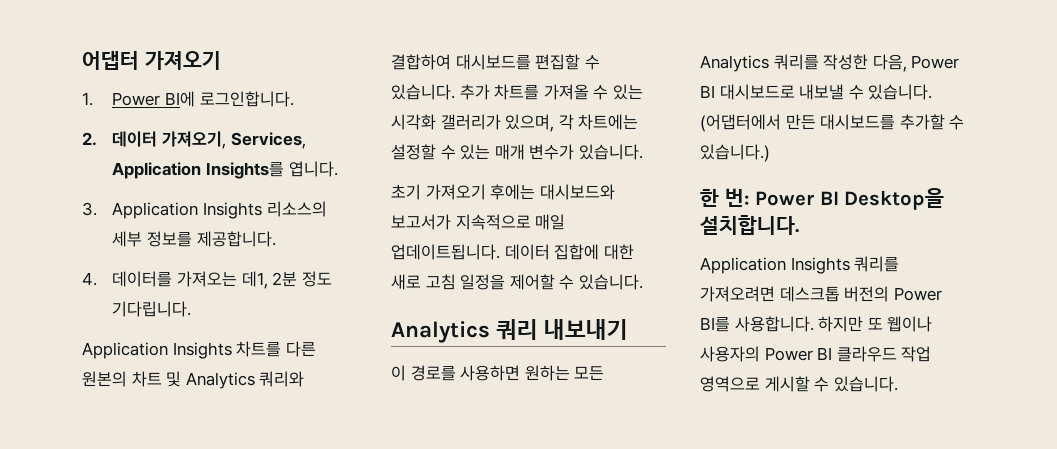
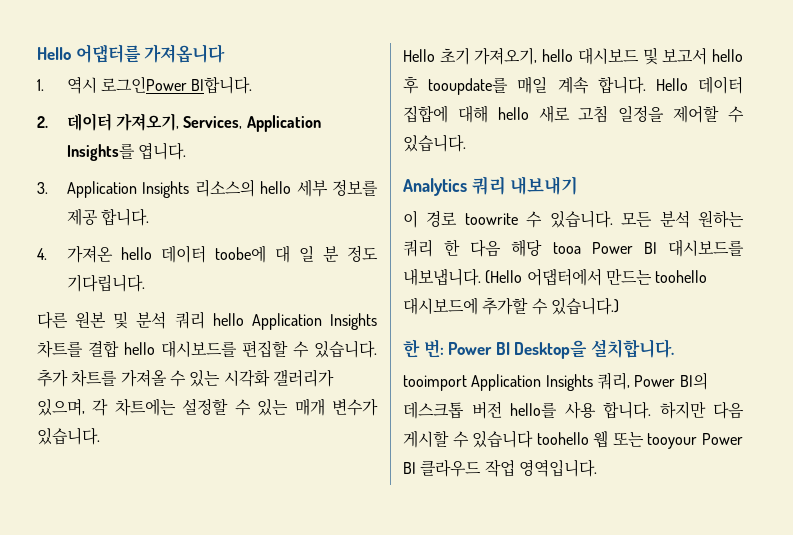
[82,51,221,70] [82,91,294,107] 어댑터 가져오기 // 1. Power BI에 로그인합니다. -> [37,44,226,63] [37,76,253,94] Hello 어댑터를 가져옵니다 // 1. 역시 로그인Power BI합니다.
(327, 209) none -> [260,181,292,194] hello
[196,231,276,247] 제공합니다. -> [66,208,149,226] 제공 합니다.
[112,271,332,289] [112,301,192,317] [82,341,316,359] [82,371,305,389] [391,54,451,70] 데이터를 가져오는 데1, 2분 정도 기다립니다. // Application Insights 차트를 다른 원본의 차트 및 Analytics 쿼리와 결합하여 -> [66,245,378,263] [66,274,145,292] [37,311,377,330] [37,340,155,358] 가져온 hello 데이터 toobe에 대 일 분 정도 기다립니다. // 다른 원본 및 분석 쿼리 hello Application Insights 차트를 결합 hello
[391,184,615,200] [391,214,566,230] [391,244,634,260] 초기 가져오기 후에는 대시보드와 보고서가 지속적으로 매일 업데이트됩니다. 데이터 집합에 대한 -> [403,47,743,65] [403,76,743,95] [403,105,529,123] Hello 초기 가져오기, hello 대시보드 및 보고서 hello 후 tooupdate를 매일 계속 합니다. Hello 데이터 집합에 대해 hello
[410,365,605,381] [700,54,960,72] [700,84,933,100] [700,114,896,132] 경로를 사용하면 원하는 모든 Analytics 쿼리를 작성한 다음, Power BI 대시보드로 내보낼 수 있습니다. (어댑터에서 만든 대시보드를 -> [426,210,744,228] [403,239,744,257] [403,268,708,286] [403,297,478,315] 경로 toowrite 수 있습니다. 모든 분석 원하는 쿼리 한 다음 해당 tooa Power BI 대시보드를 내보냅니다. (Hello 어댑터에서 만드는 toohello 대시보드에
[700,256,900,274] [700,286,942,302] [700,316,933,332] [700,346,932,362] [700,376,898,392] Application Insights 쿼리를 가져오려면 데스크톱 버전의 Power BI를 사용합니다. 하지만 또 웹이나 사용자의 Power BI 클라우드 작업 영역으로 게시할 수 있습니다. -> [403,372,708,391] [403,401,744,419] [403,430,743,449] [403,459,597,477] tooimport Application Insights 쿼리, Power BI의 데스크톱 버전 hello를 사용 합니다. 하지만 다음 게시할 수 있습니다 toohello 웹 또는 tooyour Power BI 클라우드 작업 영역입니다.

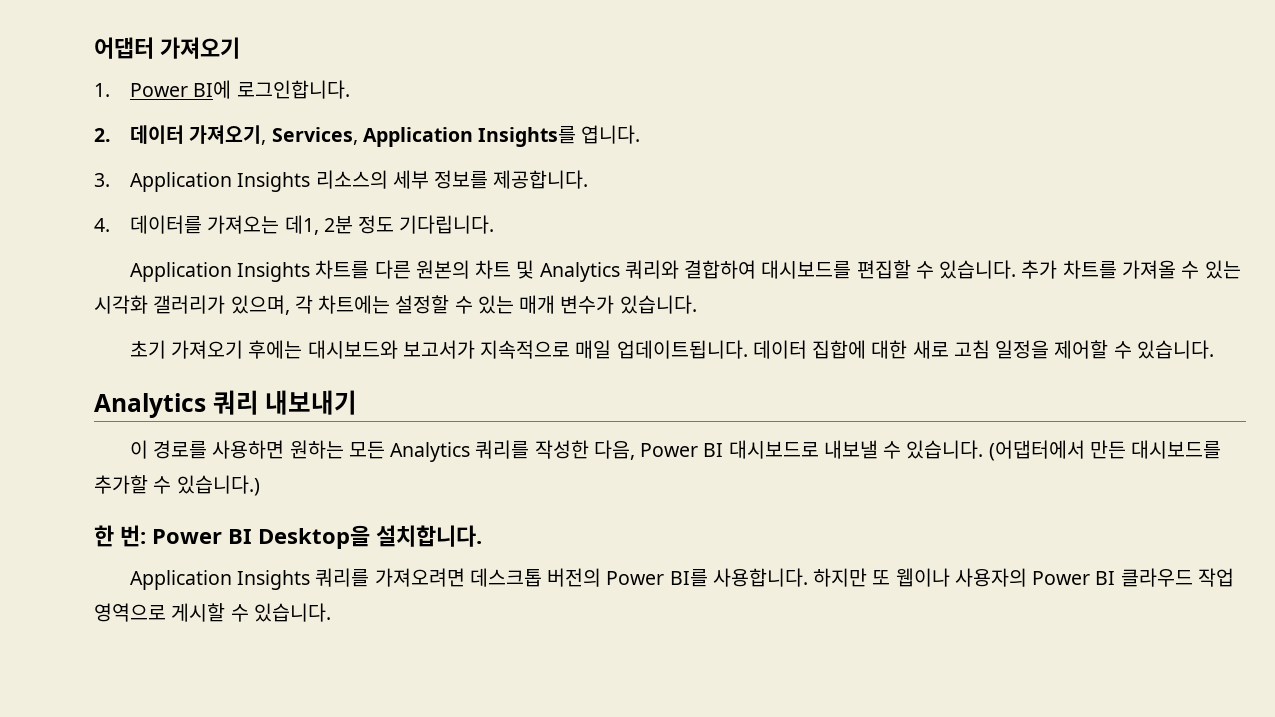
[37,44,226,63] [37,76,253,94] Hello 어댑터를 가져옵니다 // 1. 역시 로그인Power BI합니다. -> [94,37,240,59] [94,80,350,99] 어댑터 가져오기 // 1. Power BI에 로그인합니다.
[260,181,292,194] hello -> (388, 179) none
[66,208,149,226] 제공 합니다. -> [493,170,589,189] 제공합니다.
[66,245,378,263] [66,274,145,292] [37,311,377,330] [37,340,155,358] 가져온 hello 데이터 toobe에 대 일 분 정도 기다립니다. // 다른 원본 및 분석 쿼리 hello Application Insights 차트를 결합 hello -> [130,215,495,235] [129,260,757,282] 데이터를 가져오는 데1, 2분 정도 기다립니다. // Application Insights 차트를 다른 원본의 차트 및 Analytics 쿼리와 결합하여
[403,47,743,65] [403,76,743,95] [403,105,529,123] Hello 초기 가져오기, hello 대시보드 및 보고서 hello 후 tooupdate를 매일 계속 합니다. Hello 데이터 집합에 대해 hello -> [129,340,908,359] 초기 가져오기 후에는 대시보드와 보고서가 지속적으로 매일 업데이트됩니다. 데이터 집합에 대한
[426,210,744,228] [403,239,744,257] [403,268,708,286] [403,297,478,315] 경로 toowrite 수 있습니다. 모든 분석 원하는 쿼리 한 다음 해당 tooa Power BI 대시보드를 내보냅니다. (Hello 어댑터에서 만드는 toohello 대시보드에 -> [153,440,1222,462] 경로를 사용하면 원하는 모든 Analytics 쿼리를 작성한 다음, Power BI 대시보드로 내보낼 수 있습니다. (어댑터에서 만든 대시보드를
[403,372,708,391] [403,401,744,419] [403,430,743,449] [403,459,597,477] tooimport Application Insights 쿼리, Power BI의 데스크톱 버전 hello를 사용 합니다. 하지만 다음 게시할 수 있습니다 toohello 웹 또는 tooyour Power BI 클라우드 작업 영역입니다. -> [129,568,1235,590] [94,603,331,622] Application Insights 쿼리를 가져오려면 데스크톱 버전의 Power BI를 사용합니다. 하지만 또 웹이나 사용자의 Power BI 클라우드 작업 영역으로 게시할 수 있습니다.

